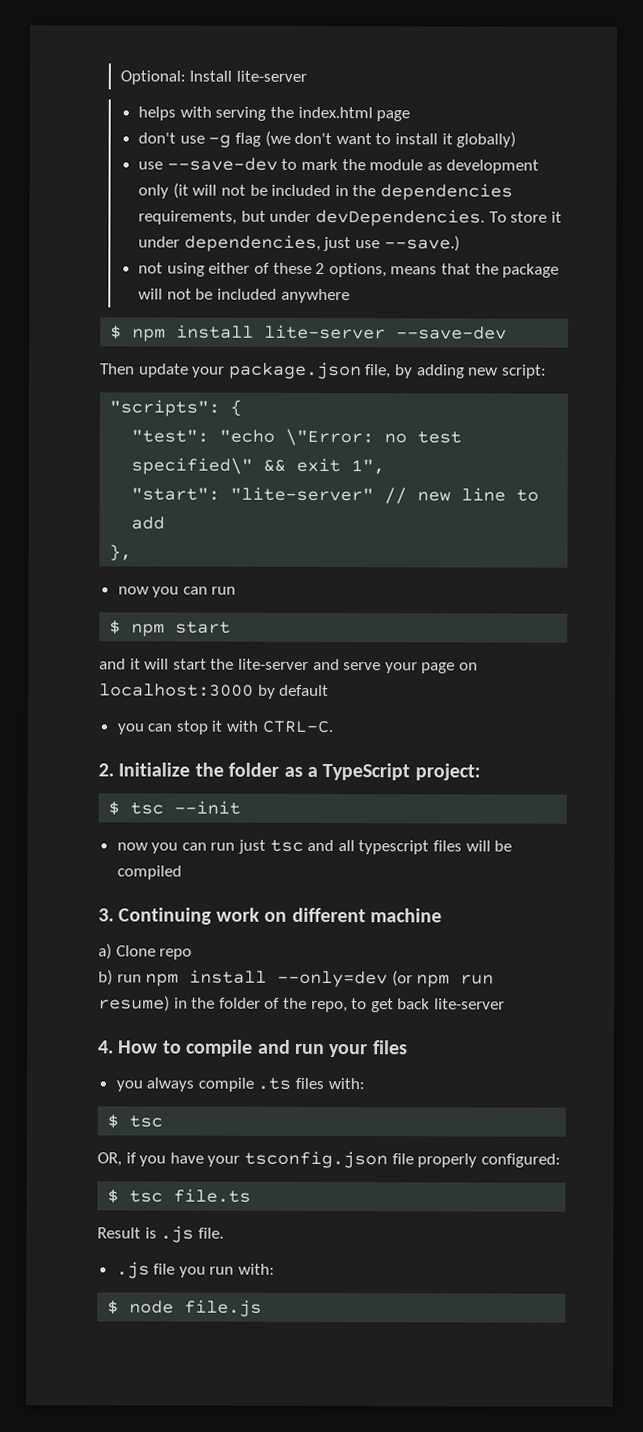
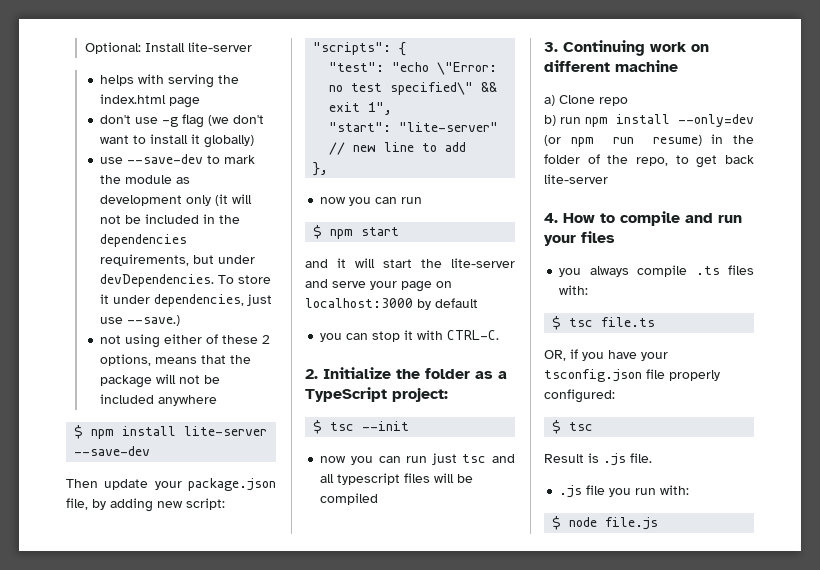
(164, 1121) none -> [601,317,656,327] file.ts
[173,1188,252,1203] file.ts -> (594, 426) none

